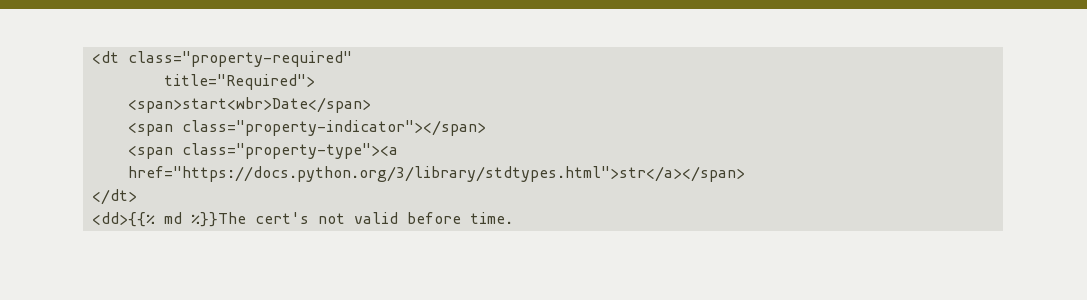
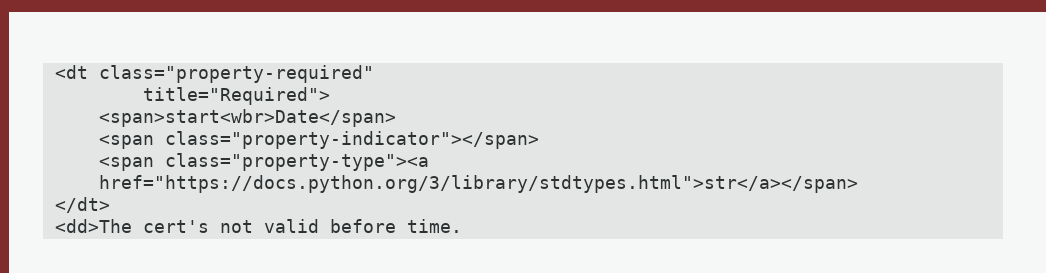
[92,212,247,227] <dd>{{% md %}}The -> [55,219,132,233] <dd>The

